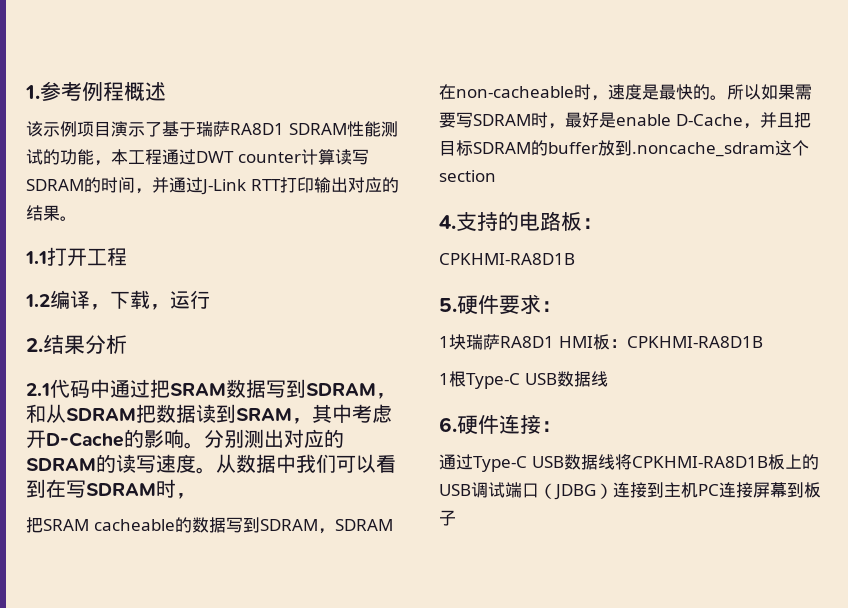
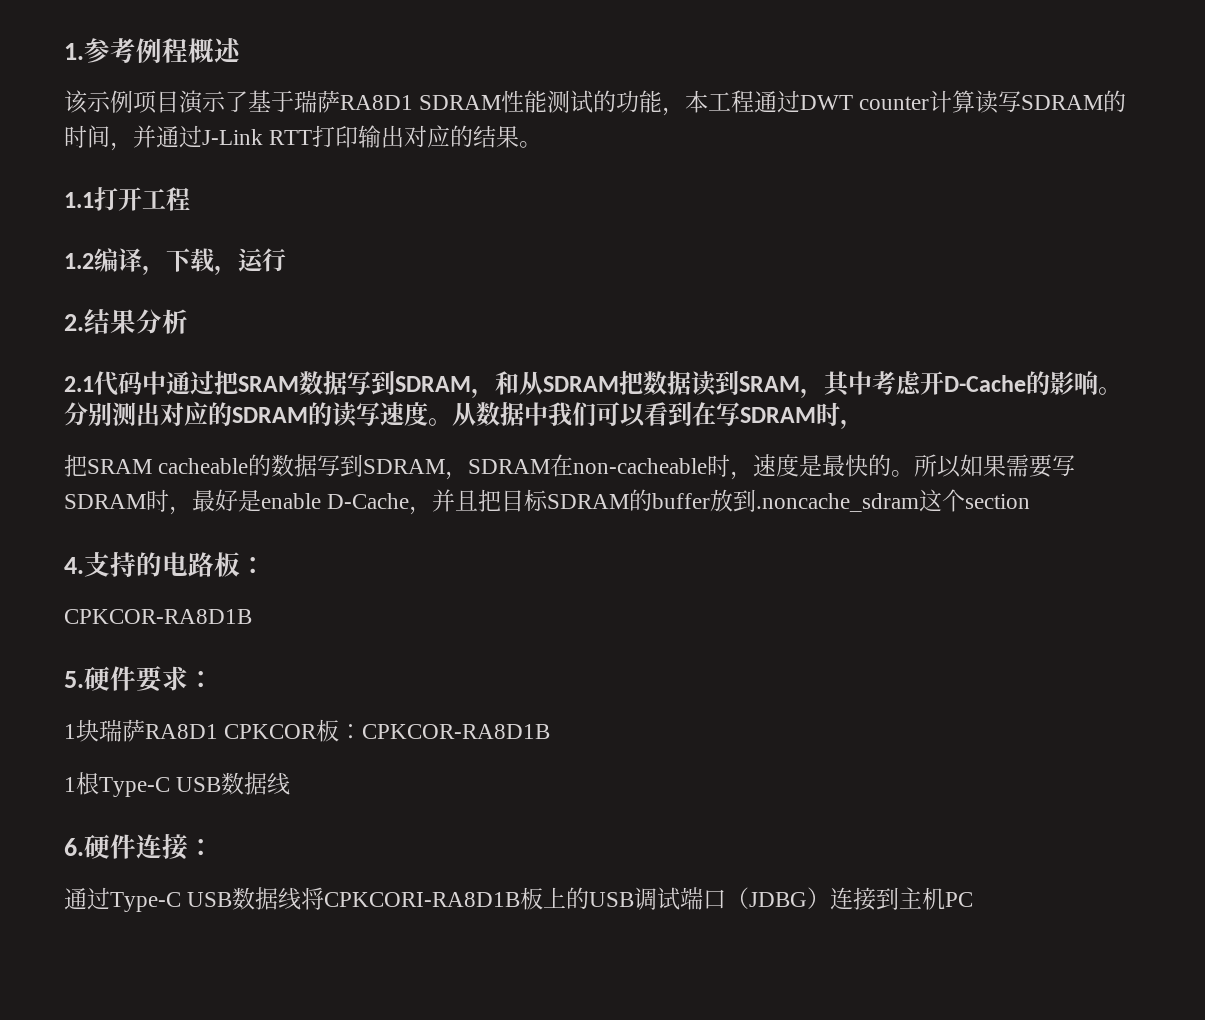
[439,253,575,265] CPKHMI-RA8D1B -> [64,609,252,624] CPKCOR-RA8D1B
[558,334,763,350] HMI板：CPKHMI-RA8D1B -> [224,719,551,742] CPKCOR板：CPKCOR-RA8D1B
[631,456,768,468] CPKHMI-RA8D1B -> [324,892,521,907] CPKCORI-RA8D1B
[719,482,821,498] [439,510,456,526] 连接屏幕到板子 -> (974, 899) none

